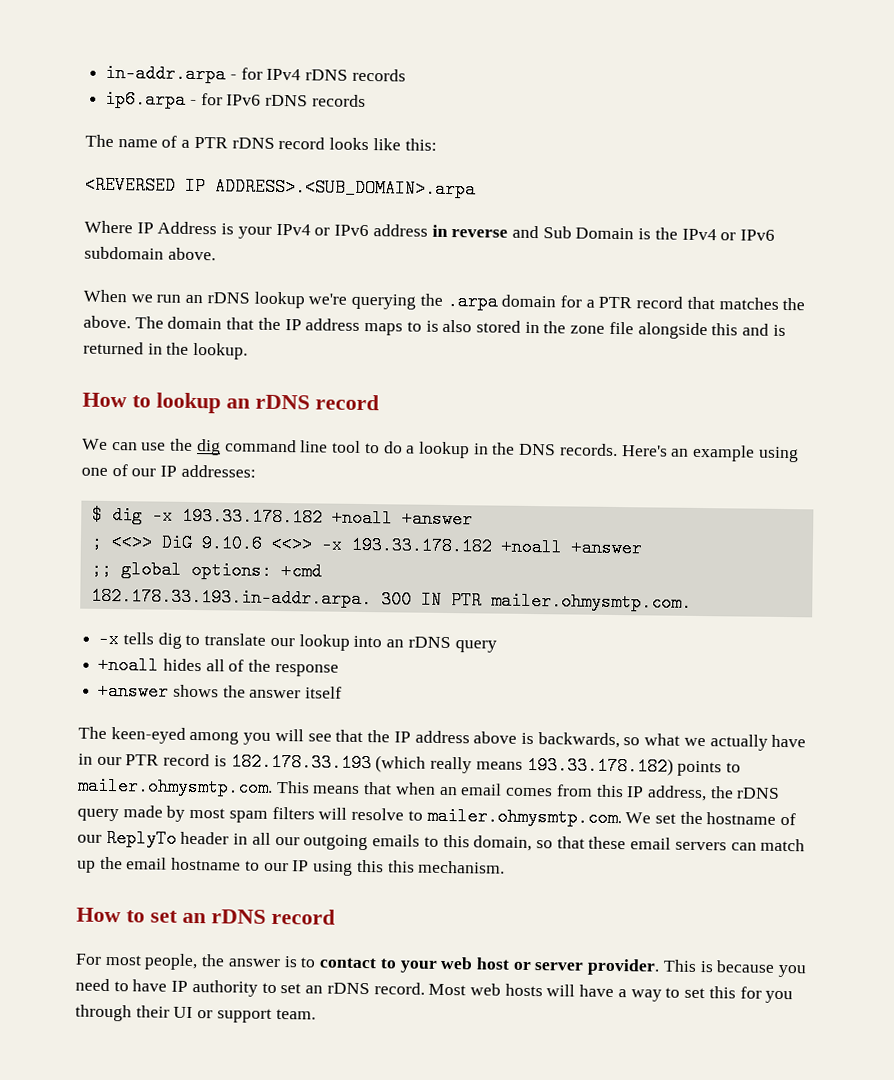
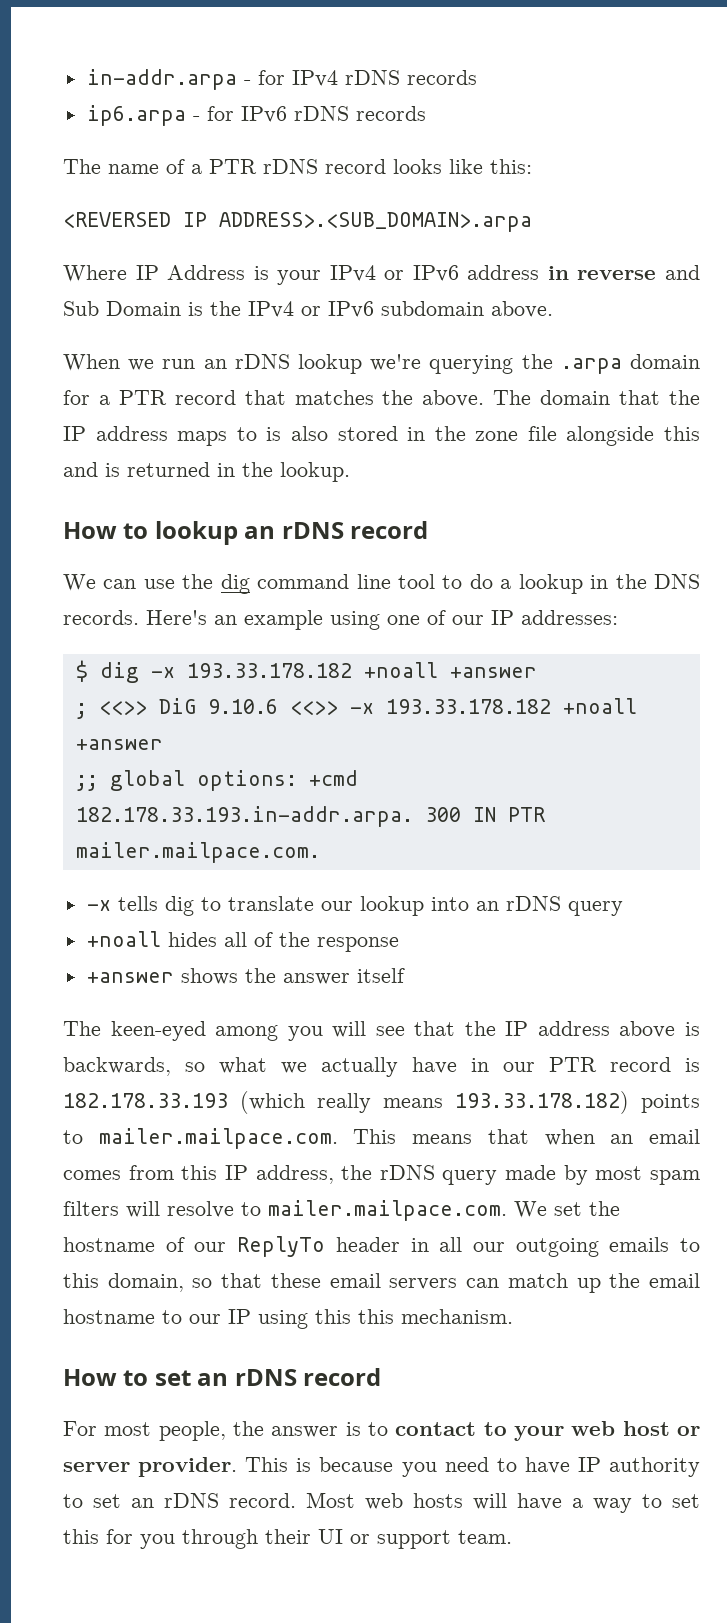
[490,591,692,612] mailer.ohmysmtp.com. -> [75,842,320,863] mailer.mailpace.com.
[77,776,273,797] mailer.ohmysmtp.com. -> [98,1128,338,1149] mailer.mailpace.com.
[426,806,622,828] mailer.ohmysmtp.com. -> [268,1200,507,1221] mailer.mailpace.com.

